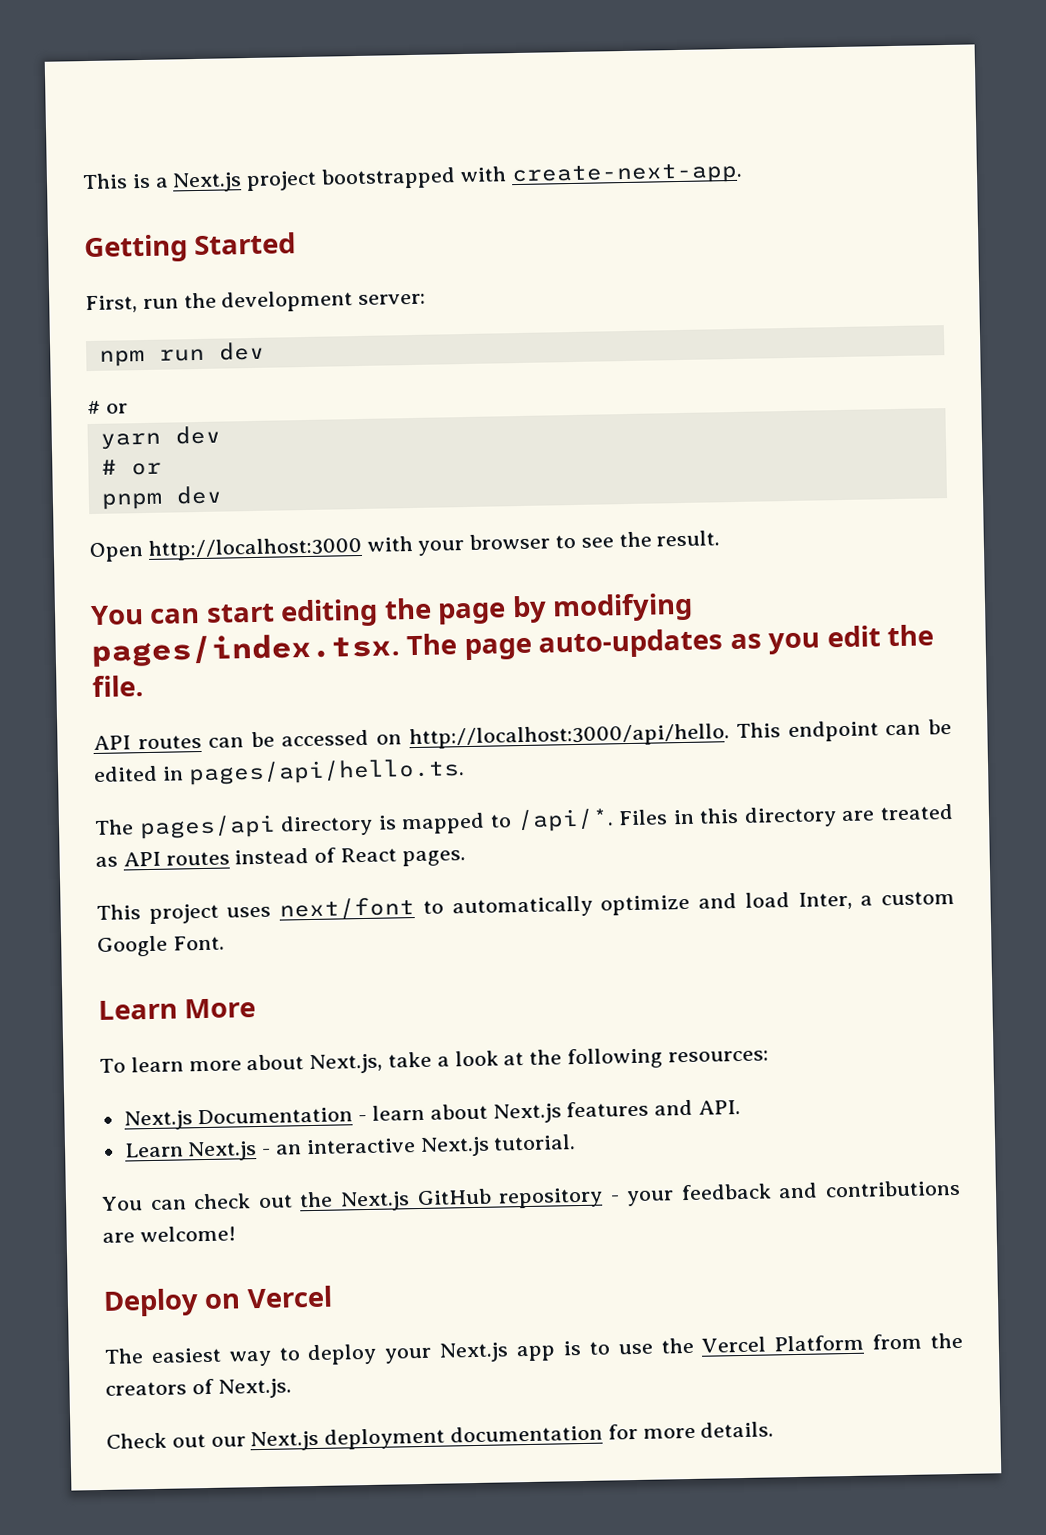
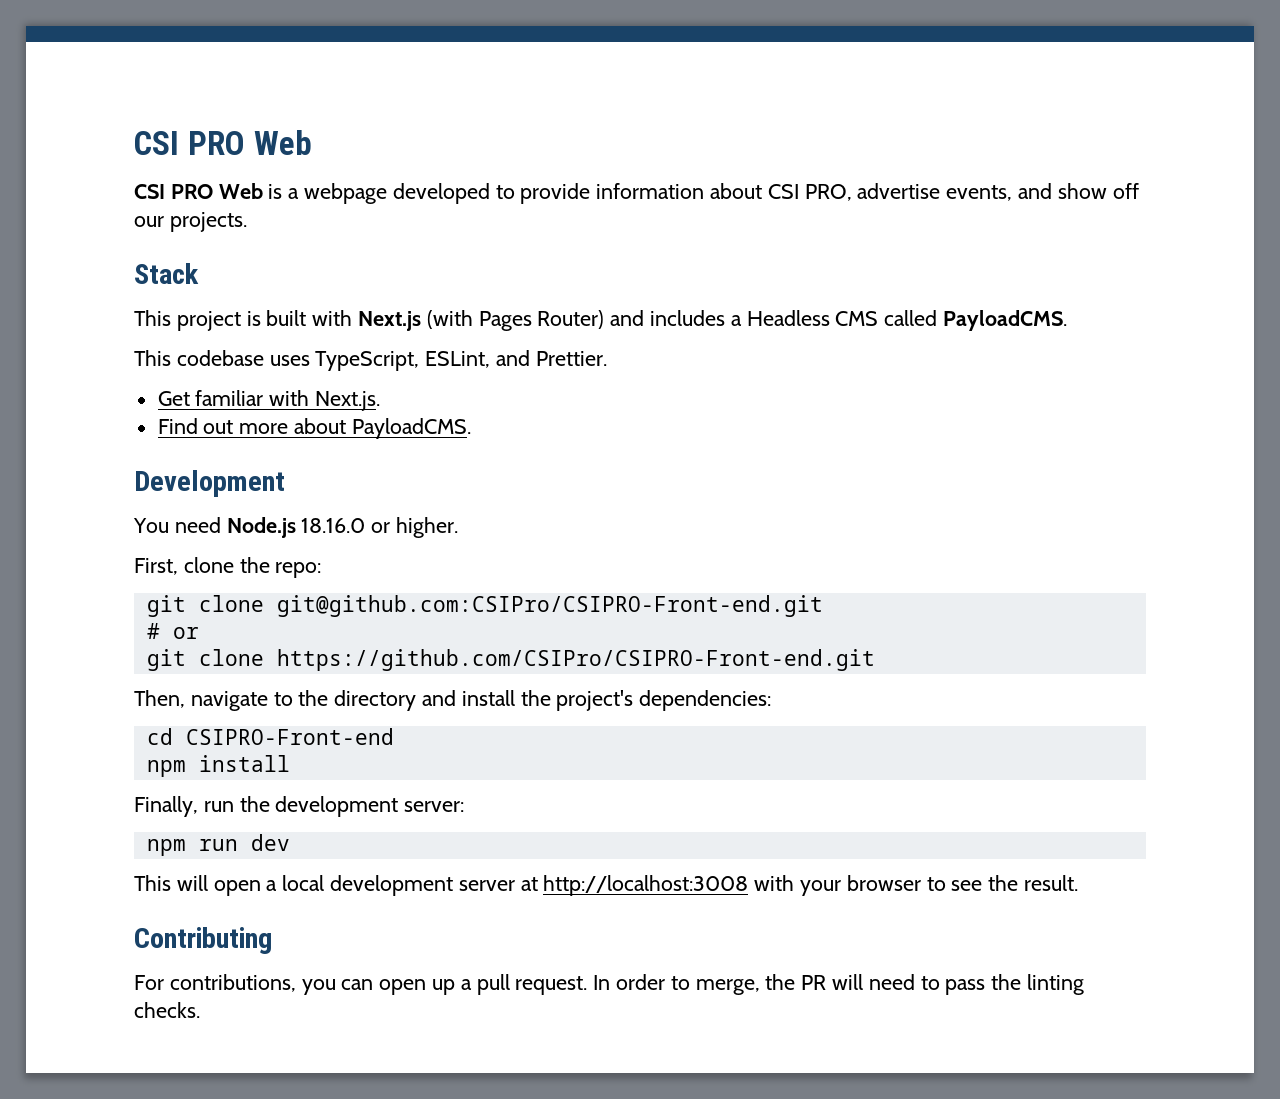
[82,162,743,193] [84,232,297,264] [85,295,138,314] This is a Next.js project bootstrapped with create-next-app. // Getting Started // First, -> [134,130,312,155] [134,183,1139,204] [134,212,247,232] [134,263,199,284] [134,310,1068,331] [134,350,607,371] [157,390,381,411] [157,418,471,439] [134,470,285,497] [133,517,458,538] [134,557,322,578] [146,595,823,617] [146,623,199,639] [146,649,875,671] [134,690,772,711] [146,728,394,745] [146,755,290,777] [134,796,198,817] CSI PRO Web // CSI PRO Web is a webpage developed to provide information about CSI PRO, advertise events, and show off our projects. // Stack // This project is built with Next.js (with Pages Router) and includes a Headless CMS called PayloadCMS. // This codebase uses TypeScript, ESLint, and Prettier. // Get familiar with Next.js. // Find out more about PayloadCMS. // Development // You need Node.js 18.16.0 or higher. // First, clone the repo: // git clone git@github.com:CSIPro/CSIPRO-Front-end.git // # or // git clone https://github.com/CSIPro/CSIPRO-Front-end.git // Then, navigate to the directory and install the project's dependencies: // cd CSIPRO-Front-end // npm install // Finally,
[87,400,128,415] [99,425,221,450] [100,459,162,476] [100,485,223,510] [89,536,363,563] # or // yarn dev // # or // pnpm dev // Open http://localhost:3000 -> [134,875,749,896] This will open a local development server at http://localhost:3008
[90,592,693,628] [91,624,934,668] [92,675,144,698] [93,718,952,751] [93,758,465,786] [94,803,955,840] [95,847,466,867] [96,890,956,925] [97,935,225,957] [98,998,257,1020] [99,1047,769,1075] [123,1099,742,1131] [123,1134,577,1162] [101,1179,961,1212] [102,1225,236,1243] [103,1285,333,1317] [104,1332,963,1367] [105,1378,292,1399] [106,1421,775,1452] You can start editing the page by modifying pages/index.tsx. The page auto-updates as you edit the file. // API routes can be accessed on http://localhost:3000/api/hello. This endpoint can be edited in pages/api/hello.ts. // The pages/api directory is mapped to /api/*. Files in this directory are treated as API routes instead of React pages. // This project uses next/font to automatically optimize and load Inter, a custom Google Font. // Learn More // To learn more about Next.js, take a look at the following resources: // Next.js Documentation - learn about Next.js features and API. // Learn Next.js - an interactive Next.js tutorial. // You can check out the Next.js GitHub repository - your feedback and contributions are welcome! // Deploy on Vercel // The easiest way to deploy your Next.js app is to use the Vercel Platform from the creators of Next.js. // Check out our Next.js deployment documentation for more details. -> [134,927,272,954] [134,974,1085,995] [134,1002,200,1018] Contributing // For contributions, you can open up a pull request. In order to merge, the PR will need to pass the linting checks.

